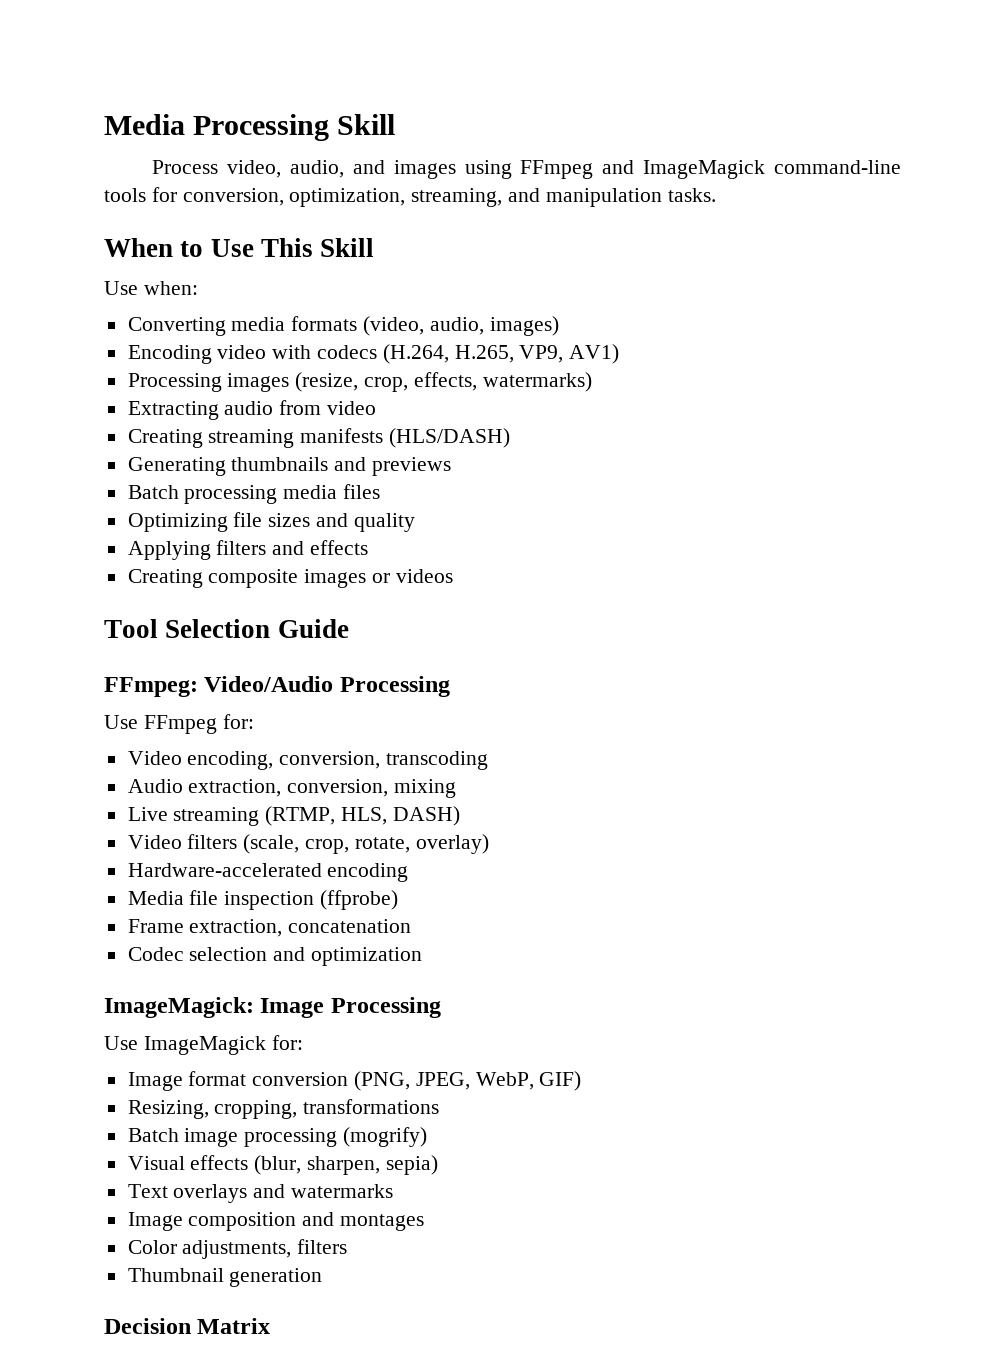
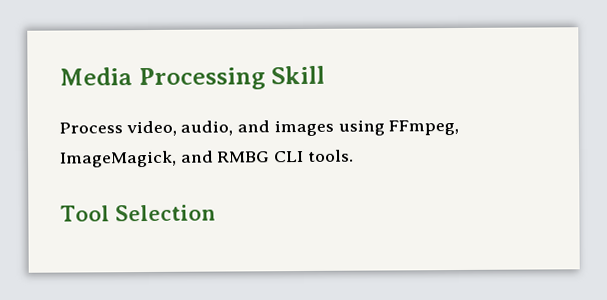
[520,160,902,179] [104,187,716,207] [104,238,375,257] [104,281,198,295] [127,316,559,336] [127,344,620,364] [127,372,592,392] [127,400,377,420] [127,428,511,448] [127,457,452,476] [127,484,381,504] [127,512,415,532] [127,540,369,560] [127,569,453,588] [104,619,349,638] [104,676,450,697] [104,714,254,734] [127,751,489,770] [127,779,457,798] [127,806,460,826] [127,834,489,854] [127,863,409,882] [127,890,399,910] [127,919,412,937] [127,947,423,966] [104,997,441,1018] [104,1035,303,1055] [127,1071,582,1091] [127,1099,440,1119] [127,1127,428,1147] [127,1155,438,1175] [127,1184,394,1203] [127,1212,425,1231] [127,1239,348,1259] [127,1268,323,1287] [104,1318,271,1334] FFmpeg and ImageMagick command-line tools for conversion, optimization, streaming, and manipulation tasks. // When to Use This Skill // Use when: // Converting media formats (video, audio, images) // Encoding video with codecs (H.264, H.265, VP9, AV1) // Processing images (resize, crop, effects, watermarks) // Extracting audio from video // Creating streaming manifests (HLS/DASH) // Generating thumbnails and previews // Batch processing media files // Optimizing file sizes and quality // Applying filters and effects // Creating composite images or videos // Tool Selection Guide // FFmpeg: Video/Audio Processing // Use FFmpeg for: // Video encoding, conversion, transcoding // Audio extraction, conversion, mixing // Live streaming (RTMP, HLS, DASH) // Video filters (scale, crop, rotate, overlay) // Hardware-accelerated encoding // Media file inspection (ffprobe) // Frame extraction, concatenation // Codec selection and optimization // ImageMagick: Image Processing // Use ImageMagick for: // Image format conversion (PNG, JPEG, WebP, GIF) // Resizing, cropping, transformations // Batch image processing (mogrify) // Visual effects (blur, sharpen, sepia) // Text overlays and watermarks // Image composition and montages // Color adjustments, filters // Thumbnail generation // Decision Matrix -> [388,119,460,136] [60,149,354,168] [60,204,216,222] FFmpeg, ImageMagick, and RMBG CLI tools. // Tool Selection

